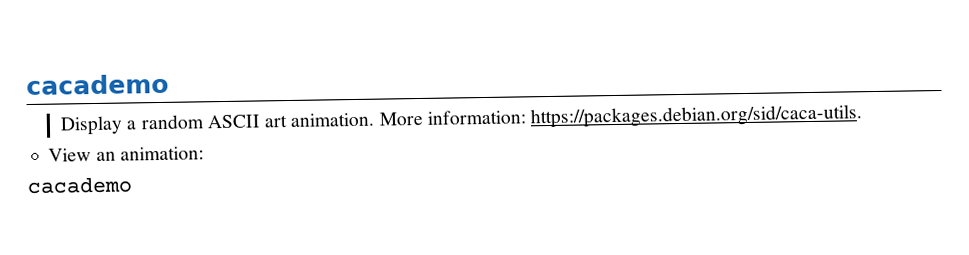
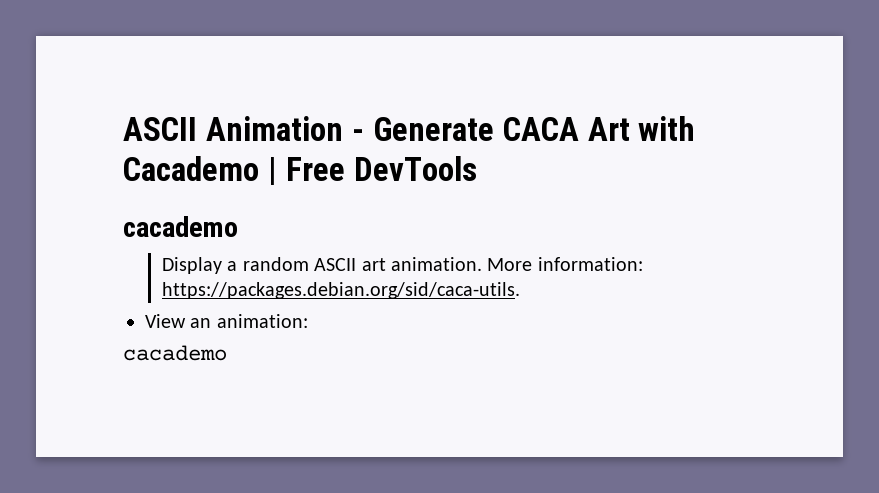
(26, 84) none -> [123,116,696,141] [123,156,477,185] ASCII Animation - Generate CACA Art with Cacademo | Free DevTools //

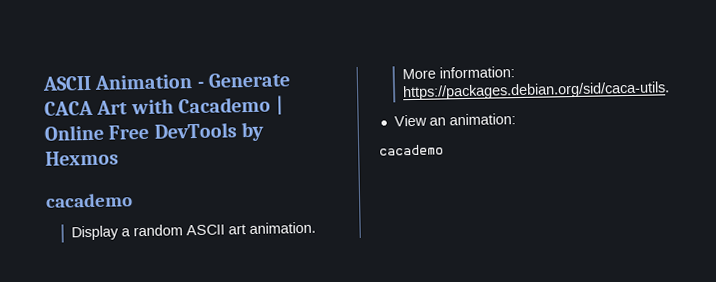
(277, 171) none -> [44,124,104,141] Online
(477, 168) none -> [241,121,265,142] [45,150,119,166] by Hexmos

